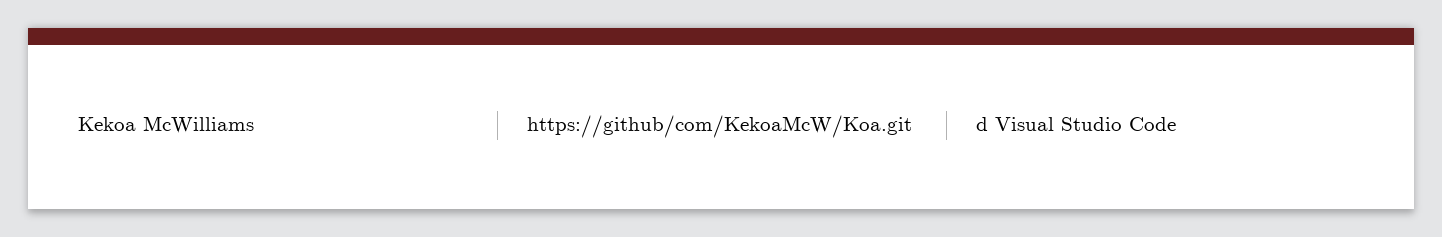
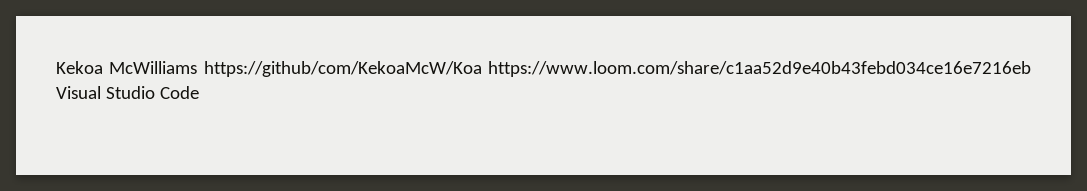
[527,115,988,138] https://github/com/KekoaMcW/Koa.git d -> [203,61,1031,77] https://github/com/KekoaMcW/Koa https://www.loom.com/share/c1aa52d9e40b43febd034ce16e7216eb

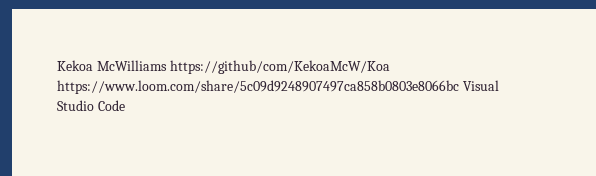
[487,61,1031,77] https://www.loom.com/share/c1aa52d9e40b43febd034ce16e7216eb -> [57,80,459,94] https://www.loom.com/share/5c09d9248907497ca858b0803e8066bc

